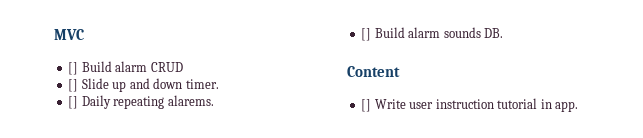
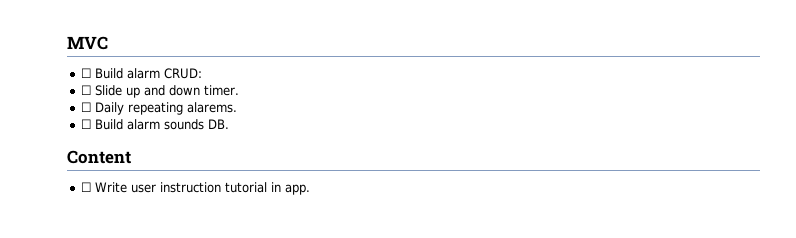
[68,61,183,75] [68,79,79,92] [] Build alarm CRUD // [] -> [80,68,202,79] [80,85,91,95] ☐ Build alarm CRUD: // ☐
[68,96,79,109] [] -> [80,102,91,112] ☐
[361,28,372,41] [] -> [80,119,91,129] ☐
[361,99,372,112] [] -> [80,182,91,192] ☐

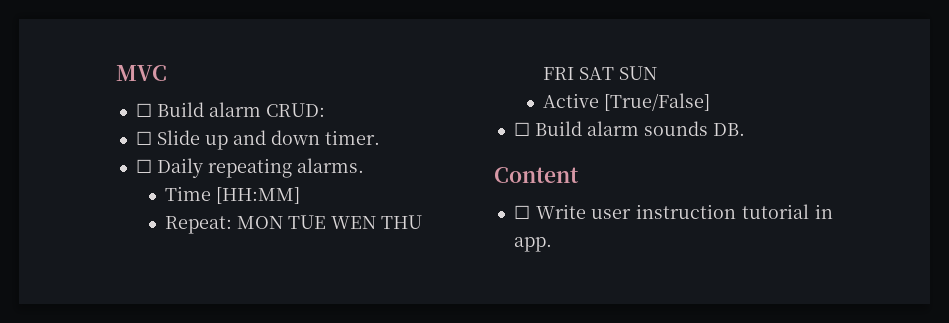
[186,102,237,113] alarems. -> [296,158,364,173] [165,186,301,204] [165,215,423,234] [543,66,658,80] [543,93,711,111] alarms. // Time [HH:MM] // Repeat: MON TUE WEN THU FRI SAT SUN // Active [True/False]

